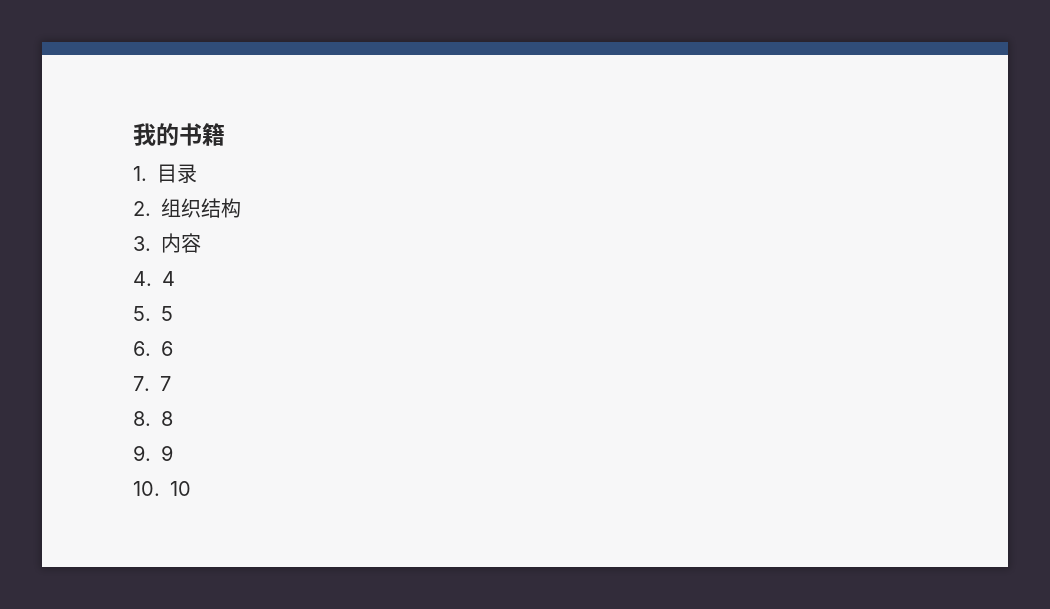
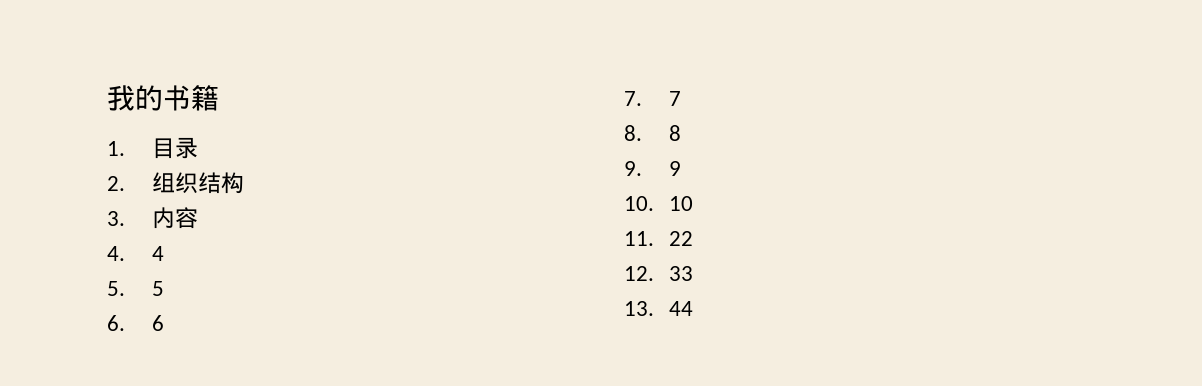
(191, 488) none -> [624,231,694,246] [624,266,694,281] [624,301,694,316] // 11. 22 // 12. 33 // 13. 44

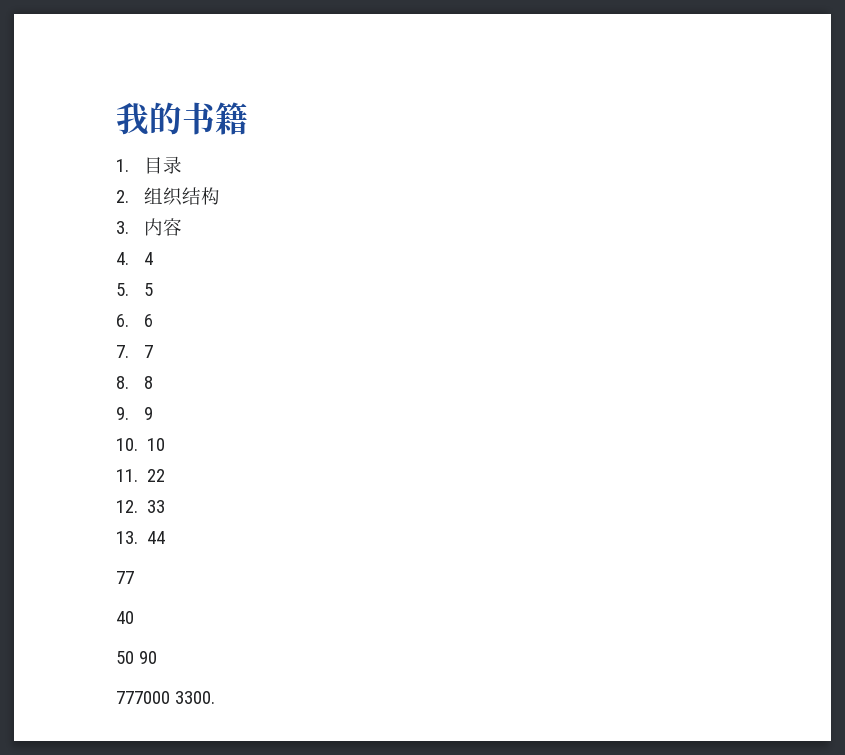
(694, 308) none -> [116,571,134,584] [116,611,134,624] [116,651,157,664] [116,691,215,704] // 77 // 40 // 50 90 // 777000 3300.

